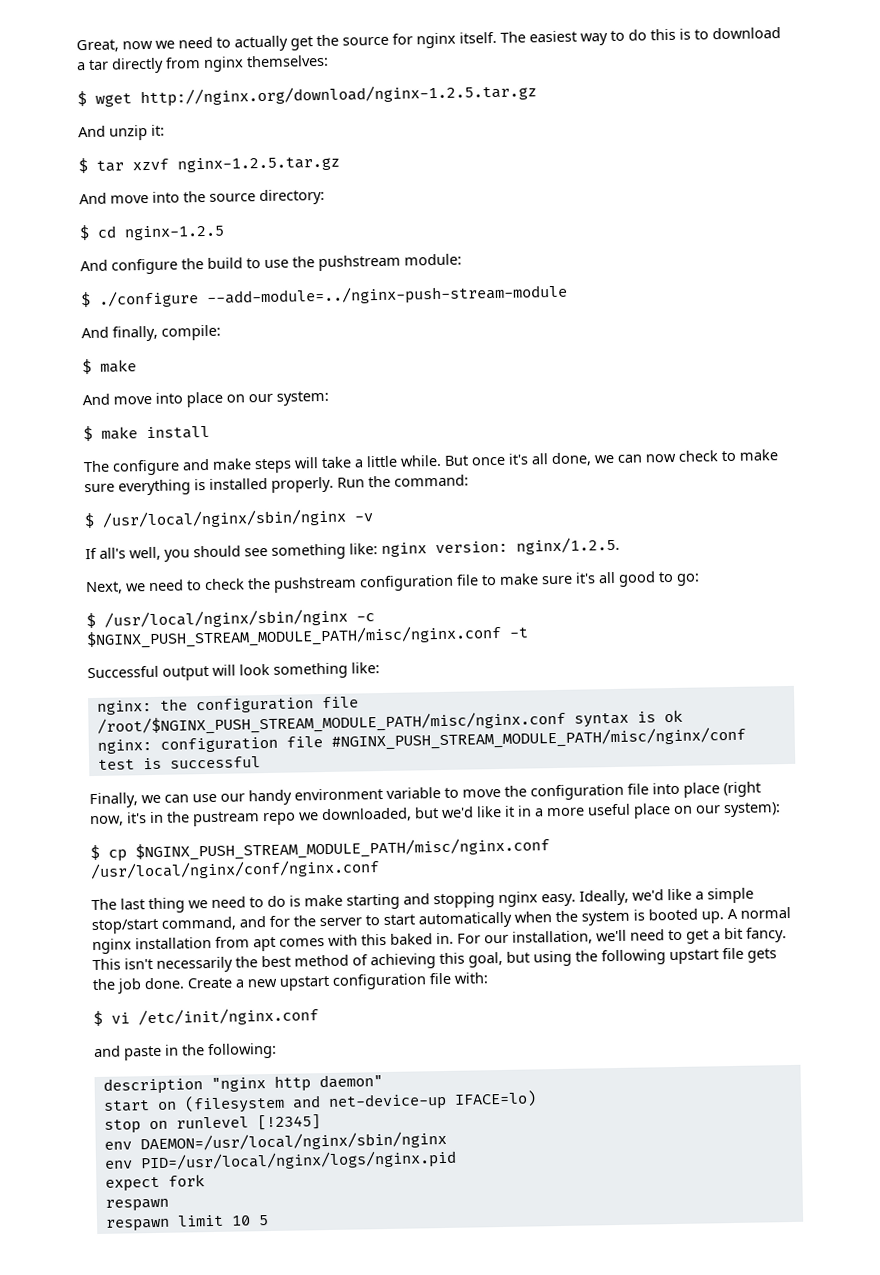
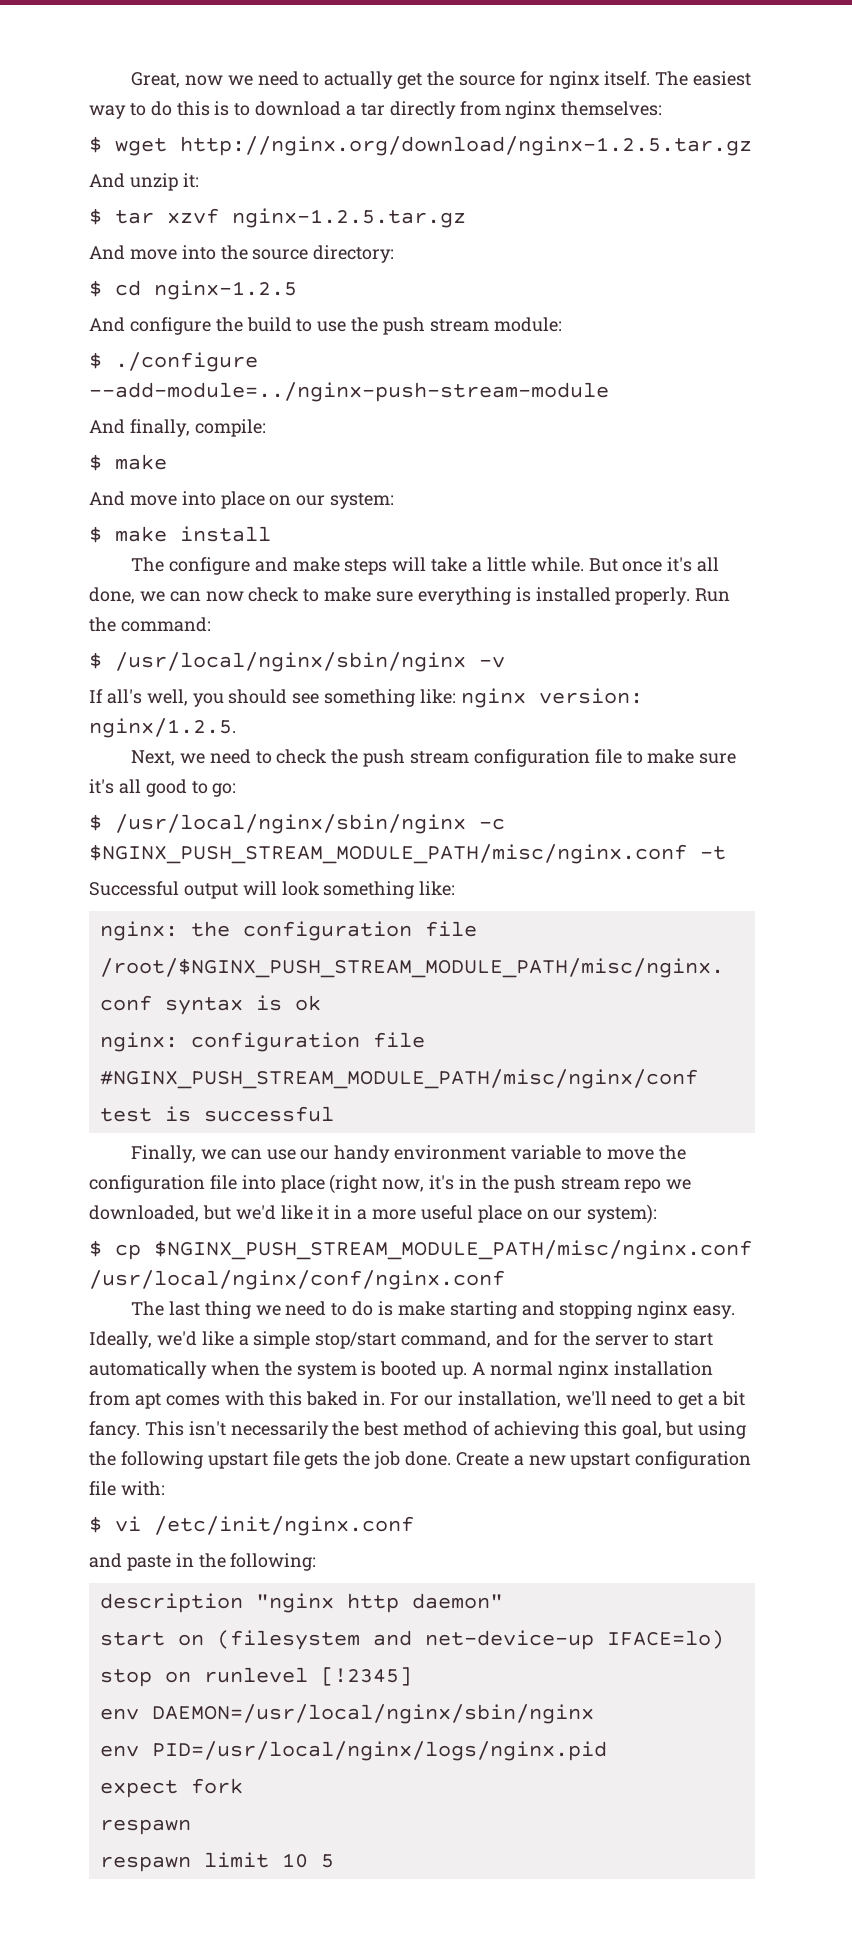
[318,254,401,272] pushstream -> [383,317,489,335] push stream
[273,576,357,593] pushstream -> [363,749,469,767] push stream
[192,811,260,827] pustream -> [513,1175,620,1193] push stream

